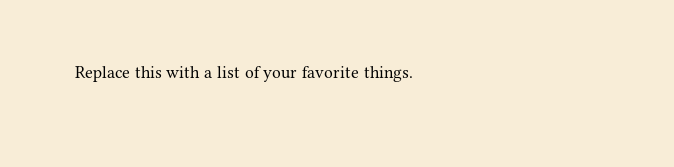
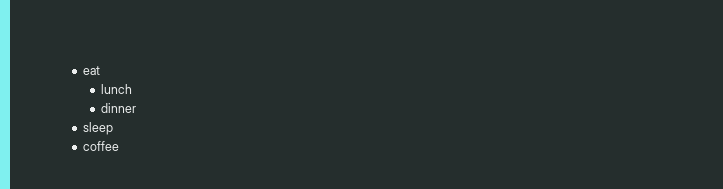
[75,66,413,82] Replace this with a list of your favorite things. -> [82,66,100,75] [101,84,133,94] [101,103,137,113] [82,122,113,135] [82,141,119,151] eat // lunch // dinner // sleep // coffee

